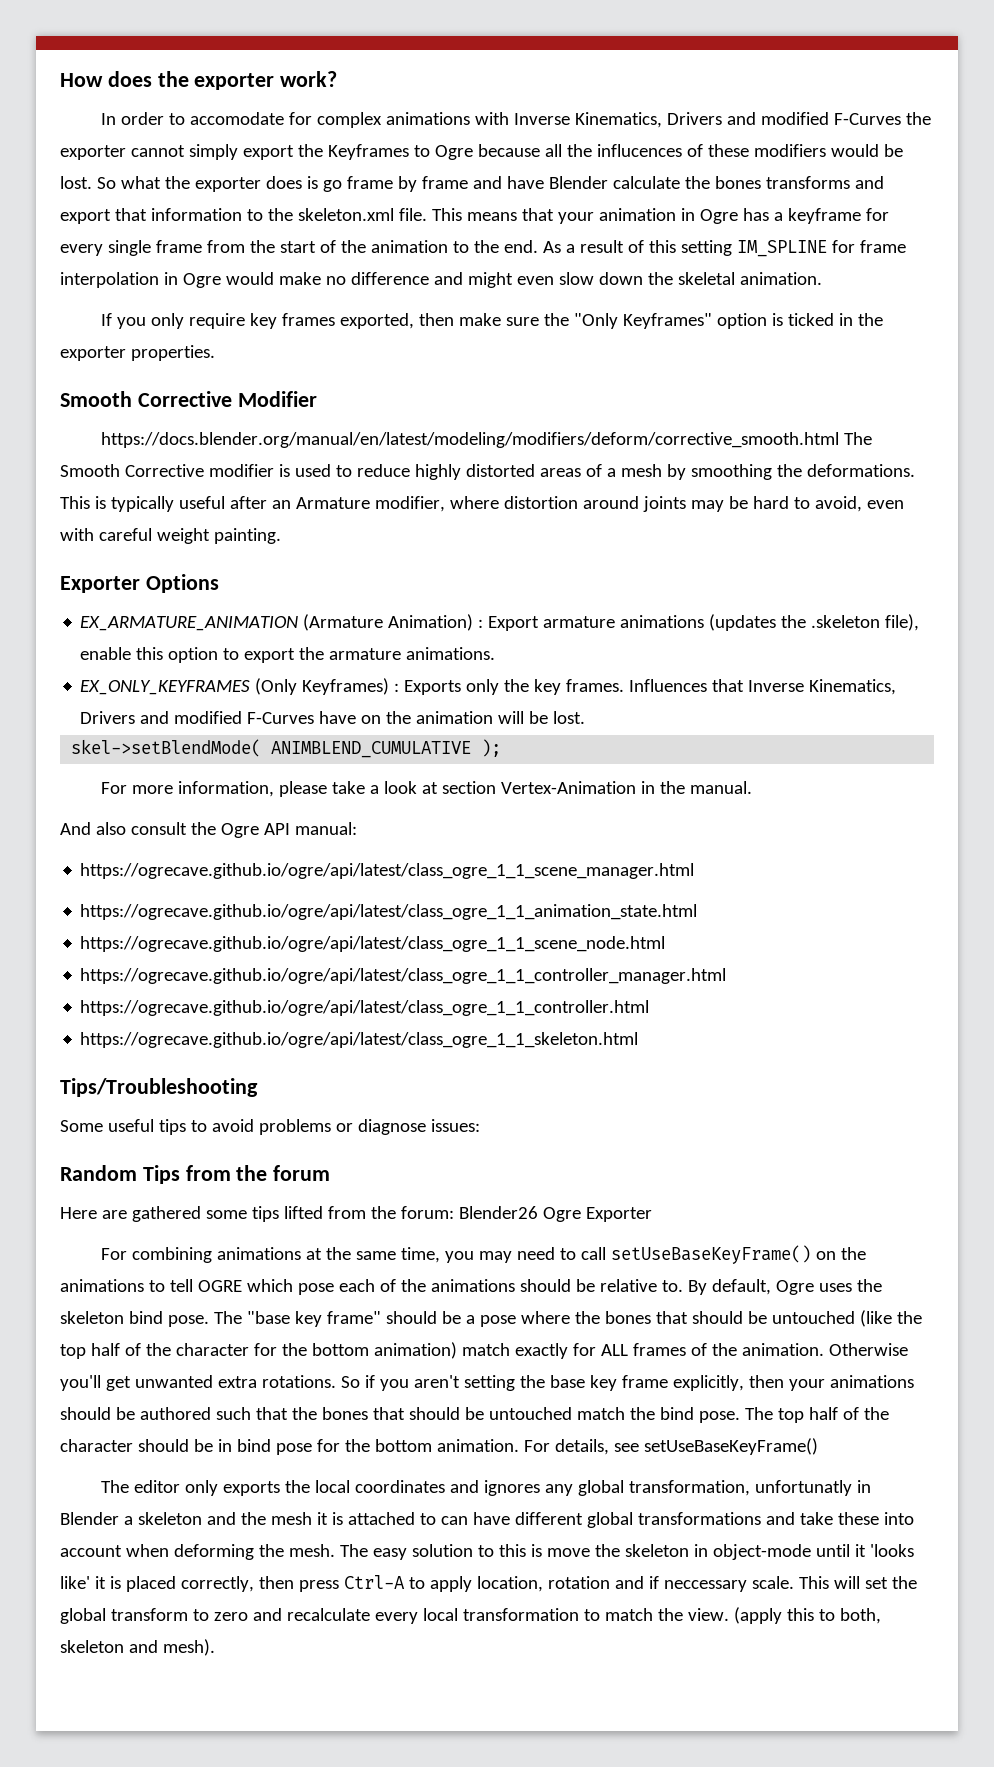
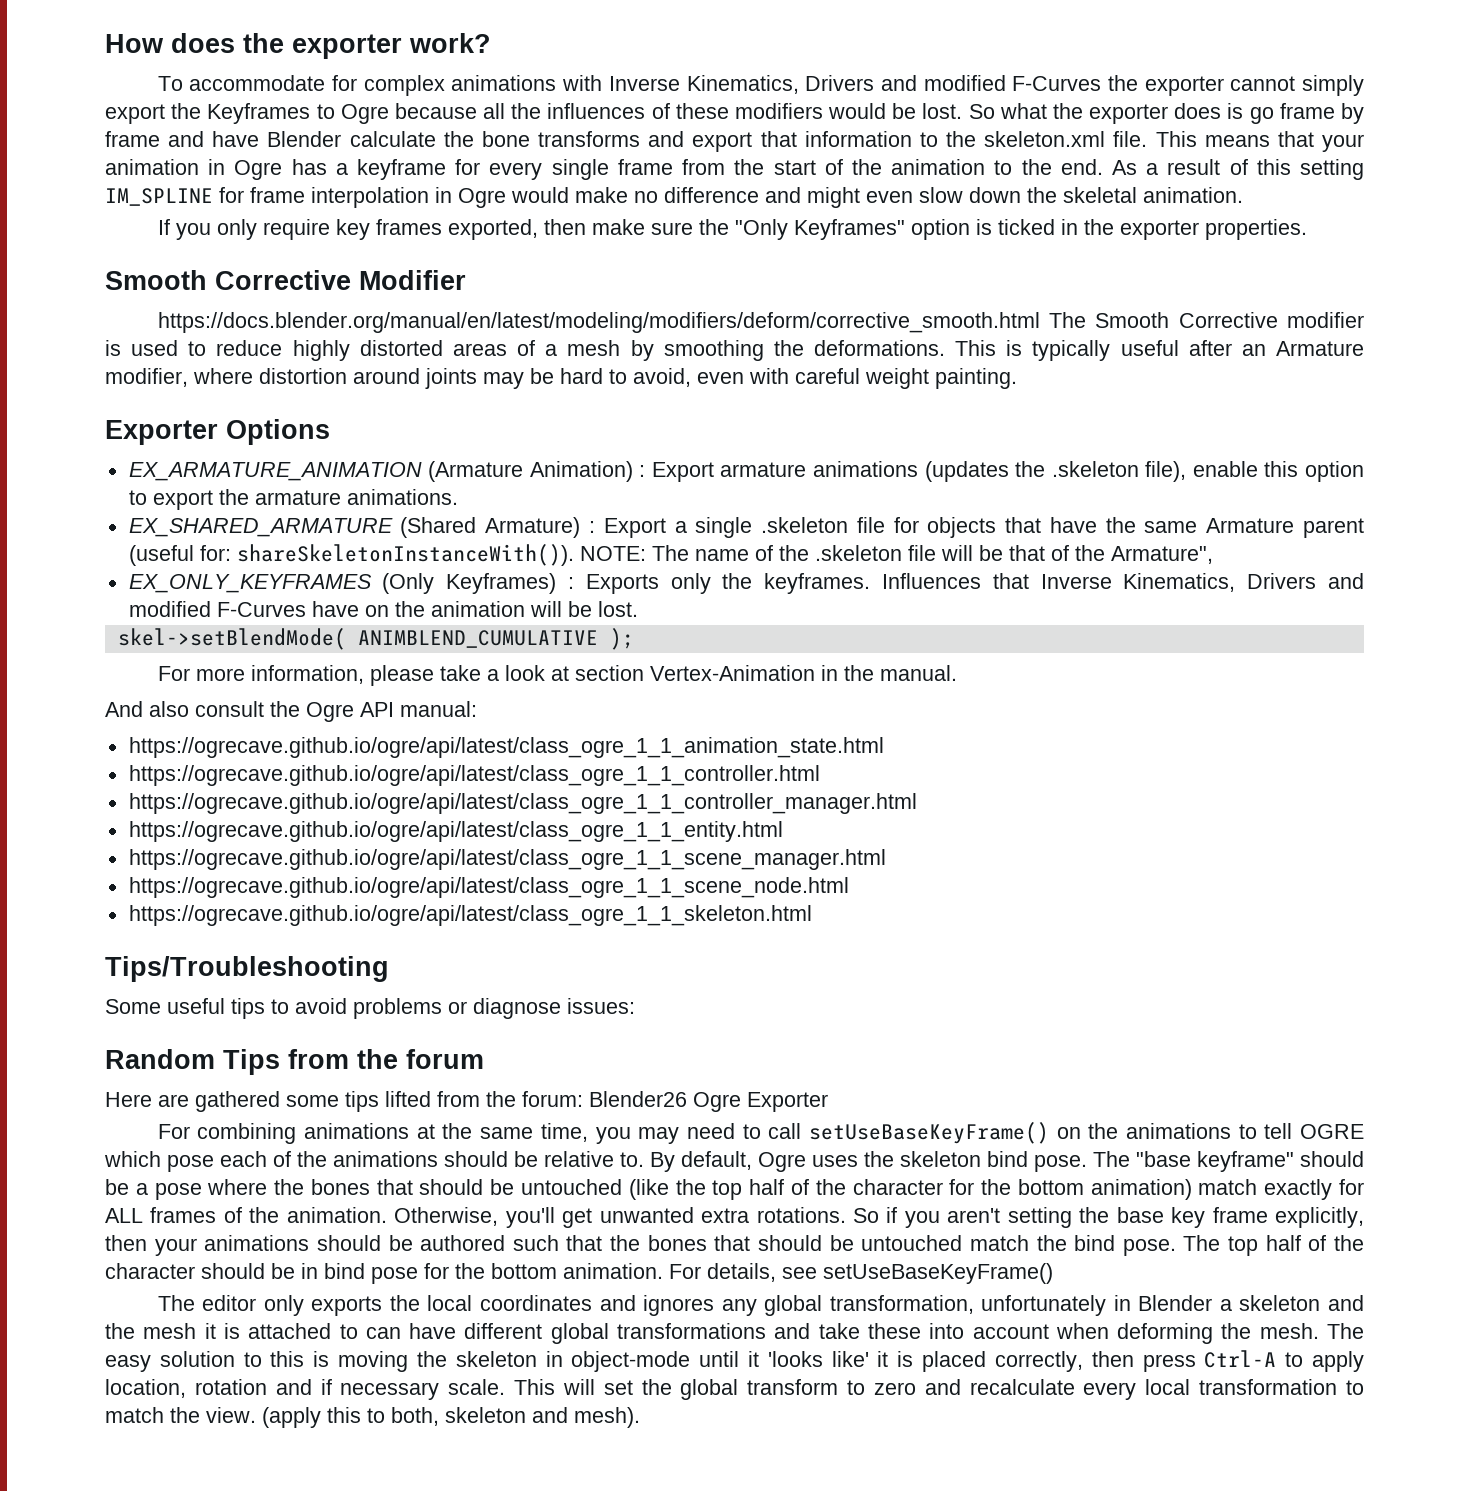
[101,112,285,125] In order to accomodate -> [157,75,326,91] To accommodate
[596,144,682,157] influcences -> [547,103,646,119] influences
[714,176,761,189] bones -> [481,131,530,147] bone
(496, 653) none -> [128,517,1364,538] [128,544,1213,566] // EX_SHARED_ARMATURE (Shared Armature) : Export a single .skeleton file for objects that have the same Armature parent (useful for: shareSkeletonInstanceWith()). NOTE: The name of the .skeleton file will be that of the Armature",
[534,679,625,695] key frames. -> [764,573,871,594] keyframes.
[80,863,695,879] // https://ogrecave.github.io/ogre/api/latest/class_ogre_1_1_scene_manager.html -> (477, 709) none
[80,936,666,952] https://ogrecave.github.io/ogre/api/latest/class_ogre_1_1_scene_node.html -> [128,765,820,786] https://ogrecave.github.io/ogre/api/latest/class_ogre_1_1_controller.html
[80,1000,650,1016] https://ogrecave.github.io/ogre/api/latest/class_ogre_1_1_controller.html -> [128,821,783,842] [128,849,886,870] [128,877,849,898] https://ogrecave.github.io/ogre/api/latest/class_ogre_1_1_entity.html // https://ogrecave.github.io/ogre/api/latest/class_ogre_1_1_scene_manager.html // https://ogrecave.github.io/ogre/api/latest/class_ogre_1_1_scene_node.html
[294,1311,381,1327] key frame" -> [1197,1151,1294,1172] keyframe"
[828,1343,908,1356] Otherwise -> [394,1207,499,1226] Otherwise,
[754,1480,852,1496] unfortunatly -> [981,1295,1107,1316] unfortunately
[546,1548,590,1557] move -> [338,1351,409,1372] moving
[663,1580,747,1592] neccessary -> [340,1382,440,1400] necessary

